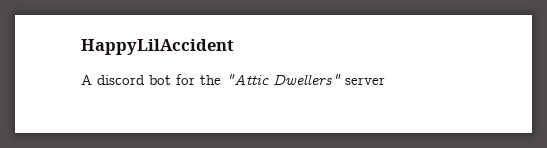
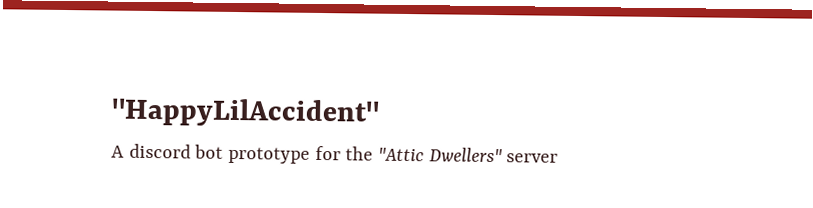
[81,39,234,55] HappyLilAccident -> [111,97,380,128] "HappyLilAccident"
(171, 80) none -> [228,146,311,164] prototype

